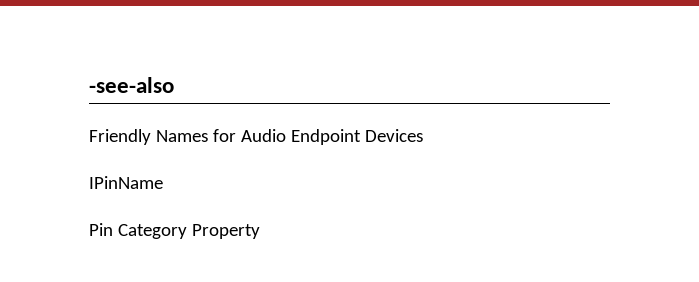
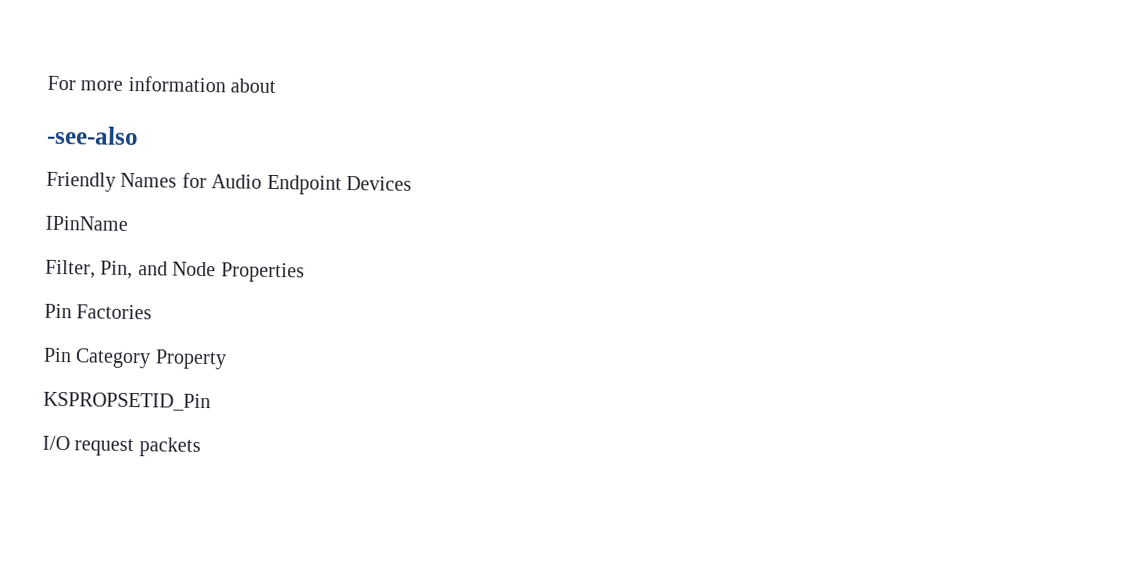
(89, 85) none -> [47,75,277,94] For more information about //
(163, 182) none -> [45,259,305,283] [44,303,153,320] // Filter, Pin, and Node Properties // Pin Factories
(260, 231) none -> [43,391,211,412] [42,435,201,457] // KSPROPSETID_Pin // I/O request packets

